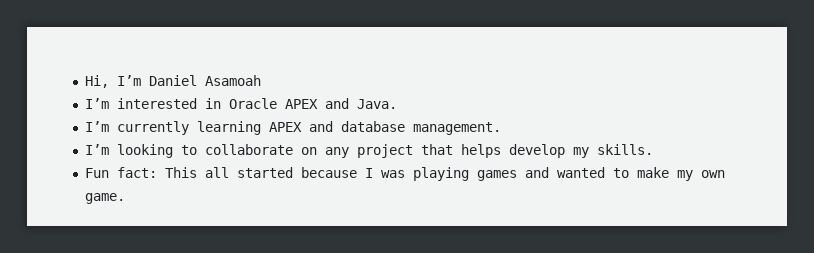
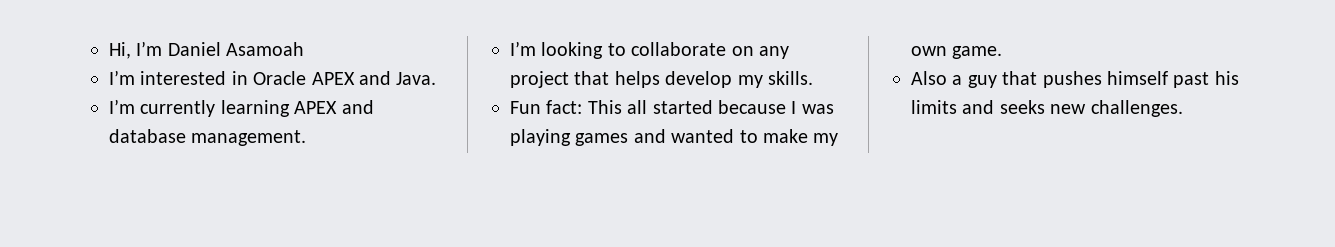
(125, 198) none -> [911,71,1239,88] [911,100,1183,117] // Also a guy that pushes himself past his limits and seeks new challenges.

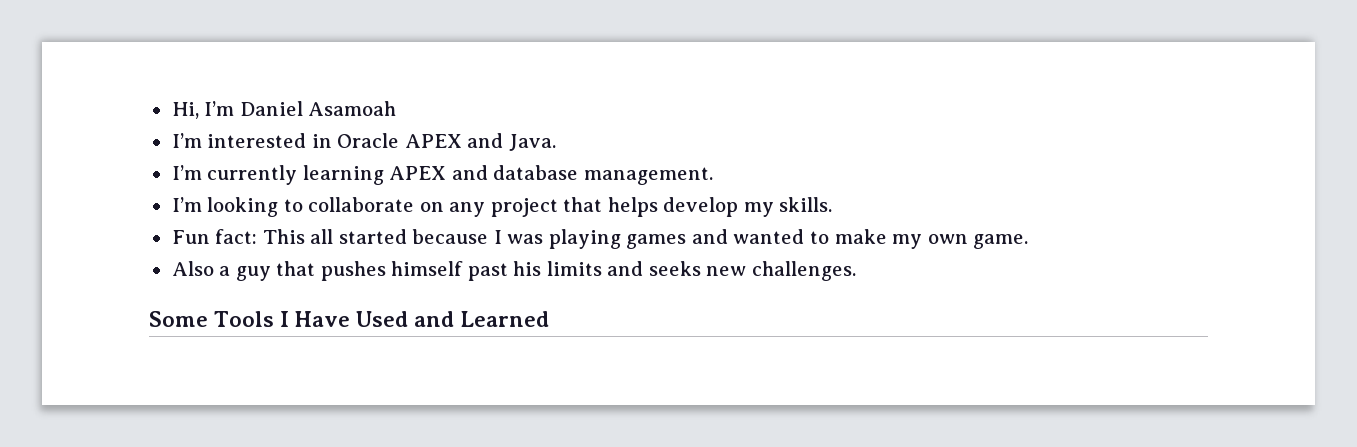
(1183, 108) none -> [149,311,550,327] // Some Tools I Have Used and Learned

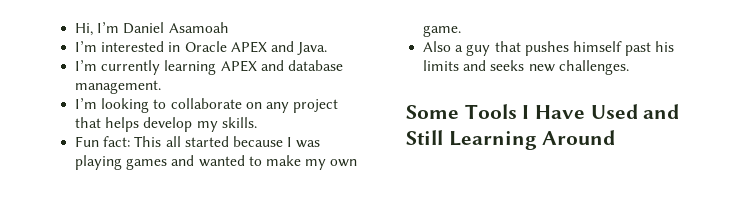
[460,311,550,327] Learned -> [406,130,616,150] Still Learning Around

